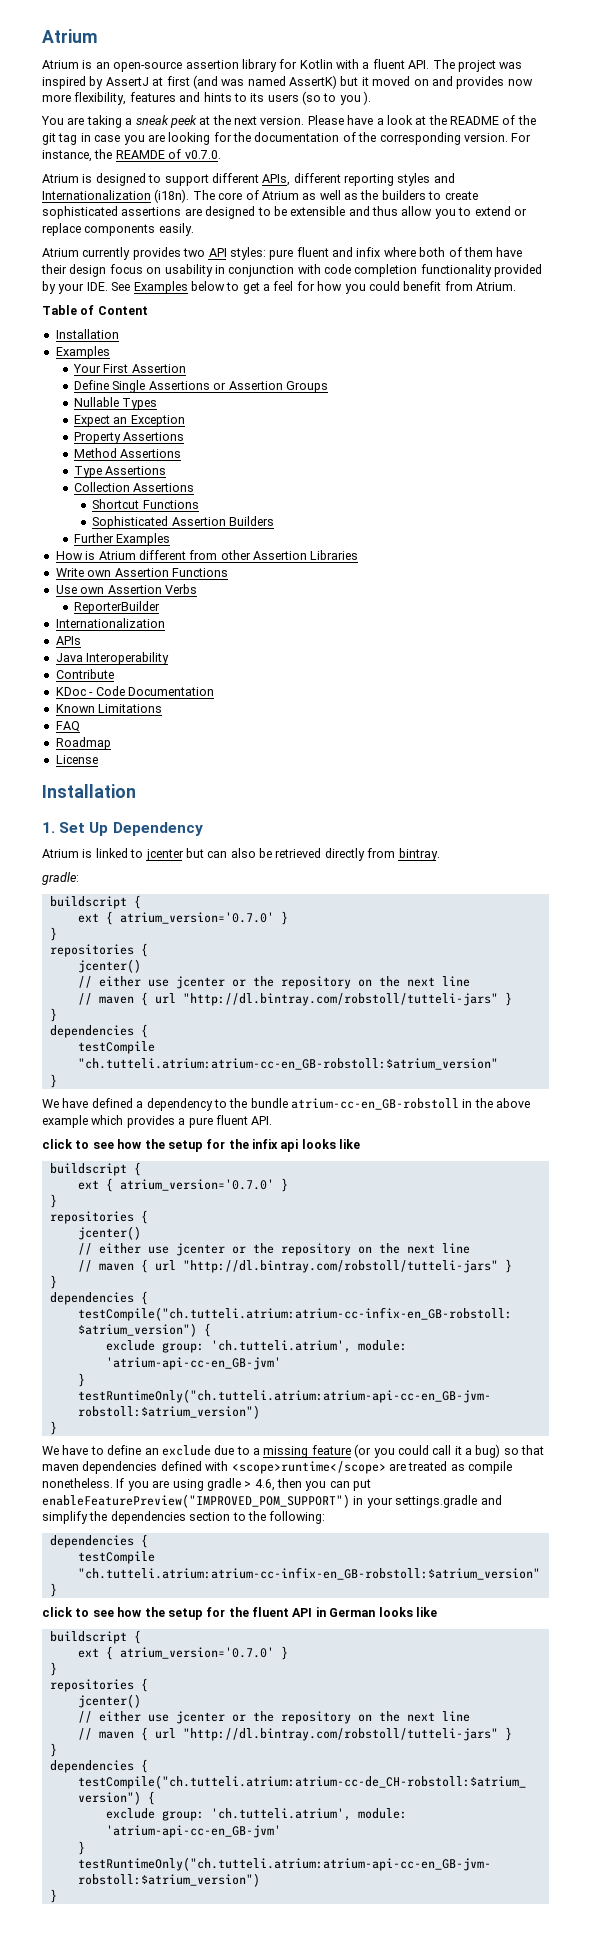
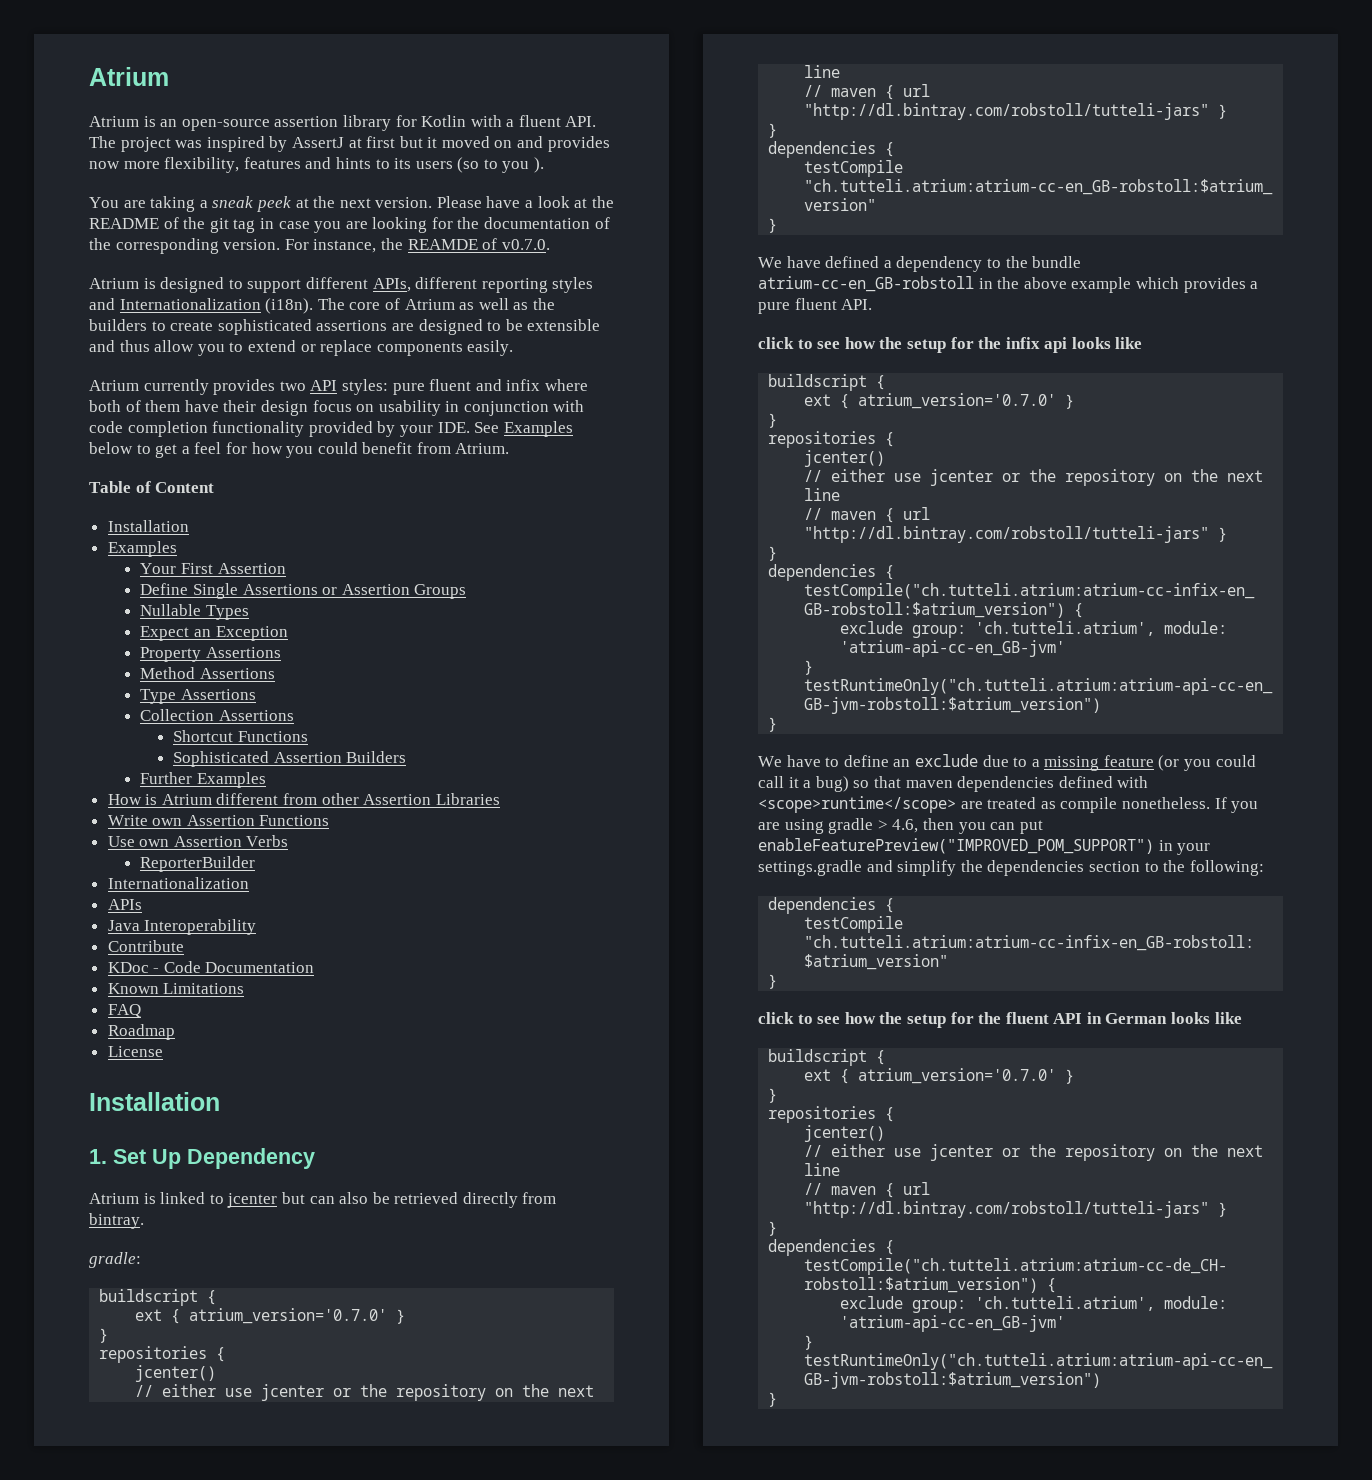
[192,75,337,89] (and was named AssertK) -> (396, 142) none

